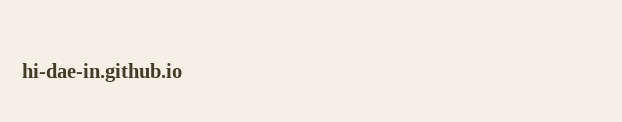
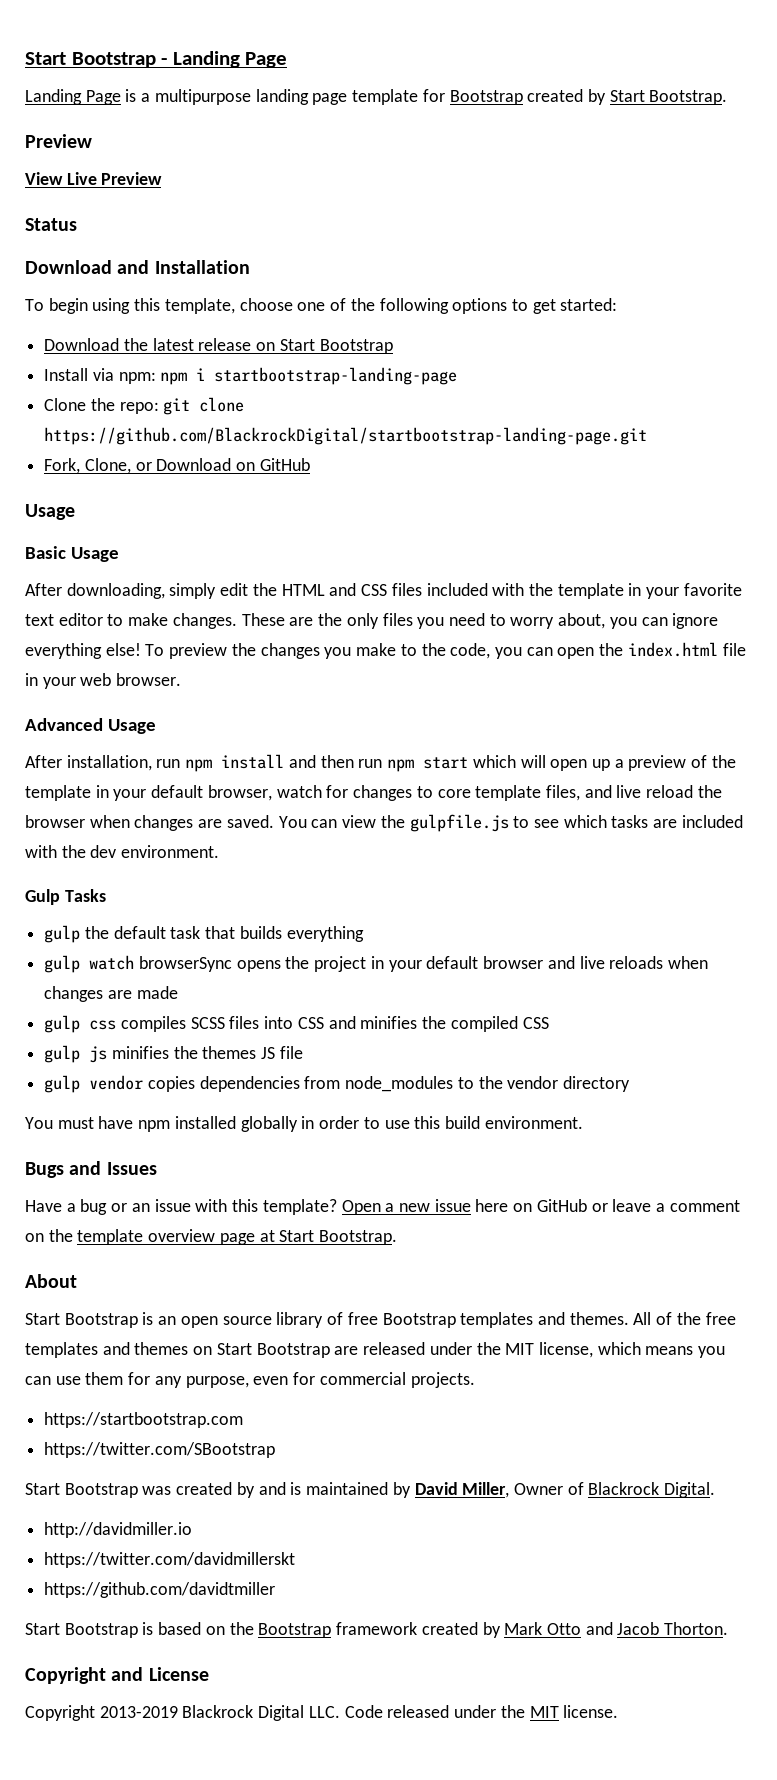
[22,63,182,82] hi-dae-in.github.io -> [25,51,288,68] [25,89,728,105] [25,134,92,148] [25,172,163,185] [25,218,77,231] [25,260,250,274] [25,298,618,314] [44,338,393,354] [44,367,458,385] [44,397,245,415] [44,427,648,445] [44,458,310,474] [25,504,75,520] [25,546,119,562] [25,583,742,599] [25,613,719,629] [25,642,746,659] [25,673,182,689] [25,718,156,734] [25,754,736,772] [25,785,722,801] [25,814,743,832] [25,845,220,858] [25,889,106,905] [44,925,364,943] [44,955,708,973] [44,986,178,1002] [44,1015,549,1033] [44,1045,303,1063] [44,1075,631,1093] [25,1116,583,1132] [25,1161,157,1178] [25,1199,740,1215] [25,1229,398,1245] [25,1274,77,1288] [25,1312,736,1328] [25,1342,726,1358] [25,1372,475,1388] [44,1412,244,1428] [44,1442,276,1458] [25,1482,716,1498] [44,1522,193,1538] [44,1552,296,1568] [44,1582,276,1598] [25,1622,729,1638] [25,1667,209,1684] [25,1705,619,1721] Start Bootstrap - Landing Page // Landing Page is a multipurpose landing page template for Bootstrap created by Start Bootstrap. // Preview // View Live Preview // Status // Download and Installation // To begin using this template, choose one of the following options to get started: // Download the latest release on Start Bootstrap // Install via npm: npm i startbootstrap-landing-page // Clone the repo: git clone https://github.com/BlackrockDigital/startbootstrap-landing-page.git // Fork, Clone, or Download on GitHub // Usage // Basic Usage // After downloading, simply edit the HTML and CSS files included with the template in your favorite text editor to make changes. These are the only files you need to worry about, you can ignore everything else! To preview the changes you make to the code, you can open the index.html file in your web browser. // Advanced Usage // After installation, run npm install and then run npm start which will open up a preview of the template in your default browser, watch for changes to core template files, and live reload the browser when changes are saved. You can view the gulpfile.js to see which tasks are included with the dev environment. // Gulp Tasks // gulp the default task that builds everything // gulp watch browserSync opens the project in your default browser and live reloads when changes are made // gulp css compiles SCSS files into CSS and minifies the compiled CSS // gulp js minifies the themes JS file // gulp vendor copies dependencies from node_modules to the vendor directory // You must have npm installed globally in order to use this build environment. // Bugs and Issues // Have a bug or an issue with this template? Open a new issue here on GitHub or leave a comment on the template overview page at Start Bootstrap. // About // Start Bootstrap is an open source library of free Bootstrap templates and themes. All of the free templates and themes on Start Bootstrap are released under the MIT license, which means you can use them for any purpose, even for commercial projects. // https://startbootstrap.com // https://twitter.com/SBootstrap // Start Bootstrap was created by and is maintained by David Miller, Owner of Blackrock Digital. // http://davidmiller.io // https://twitter.com/davidmillerskt // https://github.com/davidtmiller // Start Bootstrap is based on the Bootstrap framework created by Mark Otto and Jacob Thorton. // Copyright and License // Copyright 2013-2019 Blackrock Digital LLC. Code released under the MIT license.

